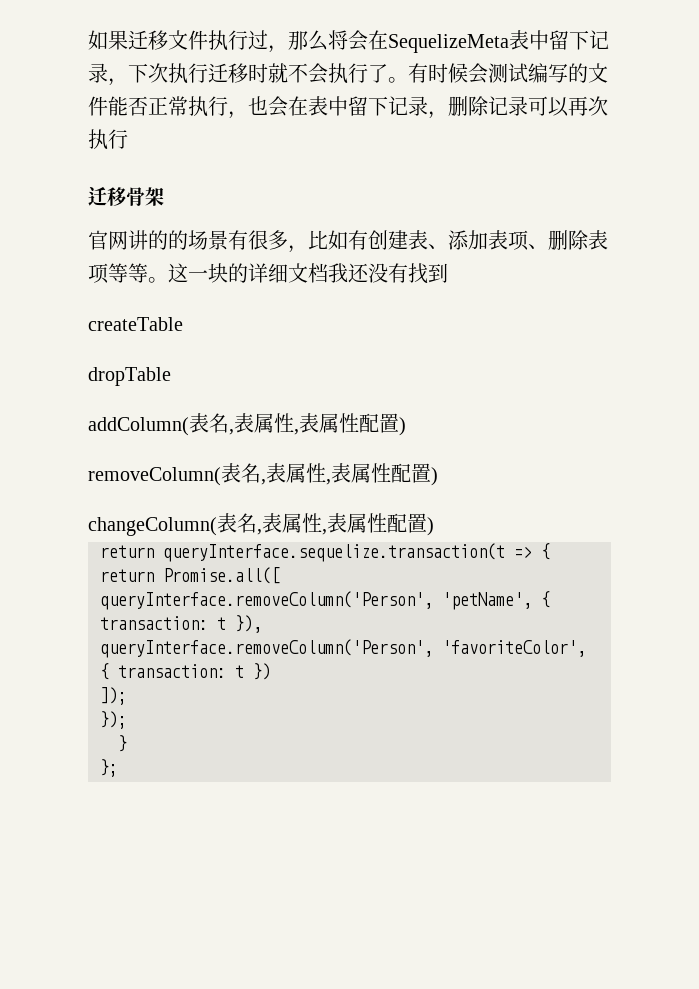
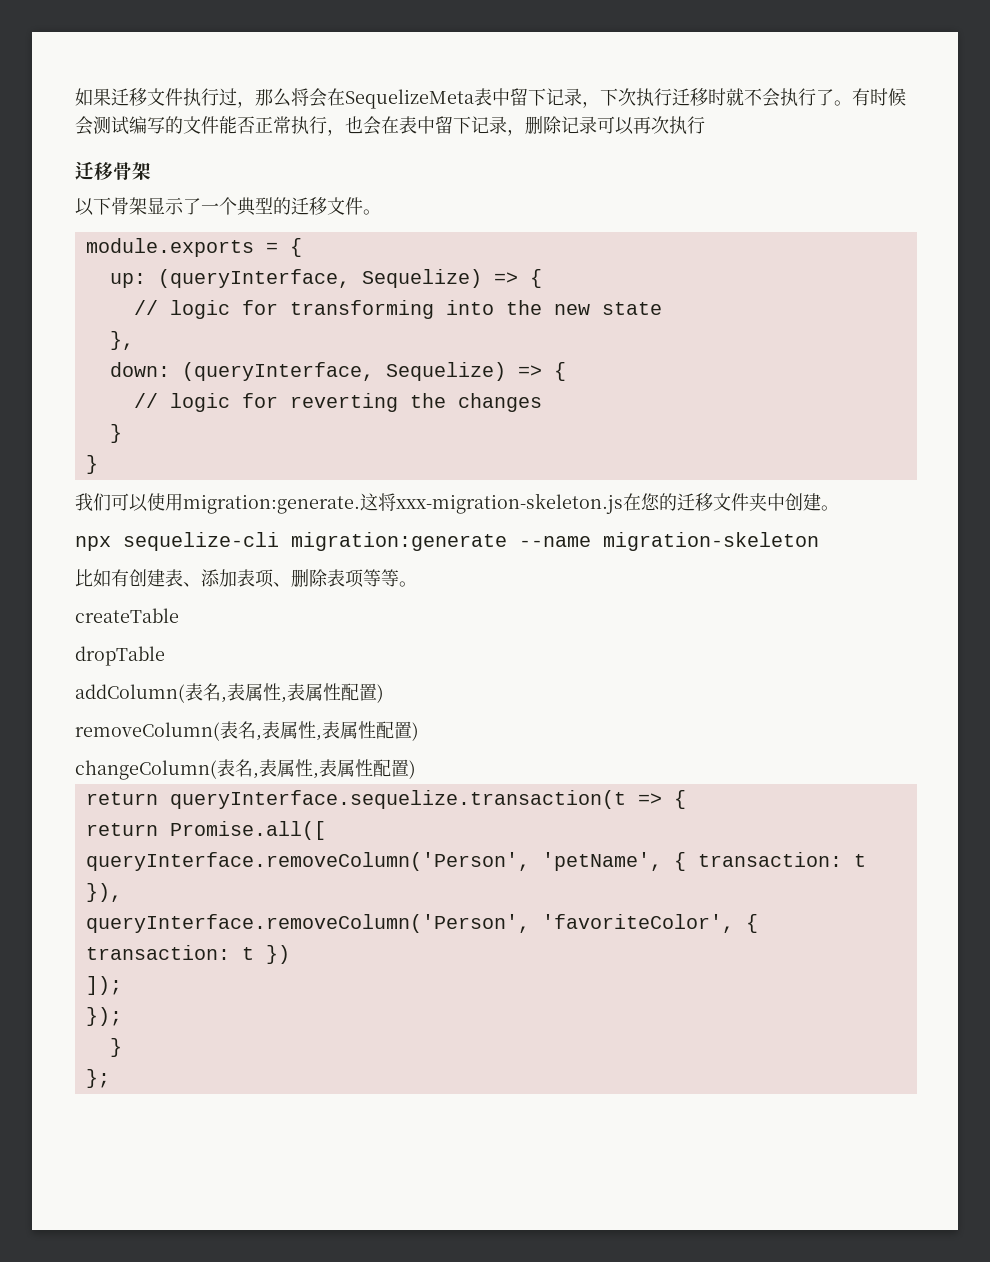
[88,230,308,253] 官网讲的的场景有很多， -> [75,197,381,216] [85,238,302,257] [109,269,542,288] [133,300,662,319] [109,331,134,350] [109,362,566,381] [133,393,542,412] [109,424,122,443] [85,455,98,474] [75,493,839,514] [75,532,819,551] 以下骨架显示了一个典型的迁移文件。 // module.exports = { // up: (queryInterface, Sequelize) => { // // logic for transforming into the new state // }, // down: (queryInterface, Sequelize) => { // // logic for reverting the changes // } // } // 我们可以使用migration:generate.这将xxx-migration-skeleton.js在您的迁移文件夹中创建。 // npx sequelize-cli migration:generate --name migration-skeleton //
[168,263,448,284] 这一块的详细文档我还没有找到 -> (417, 584) none

